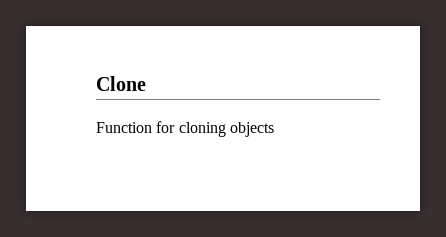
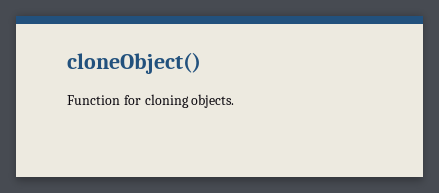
[96,76,146,91] Clone -> [67,52,201,74] cloneObject()
[229,122,274,137] objects -> [191,94,235,108] objects.

